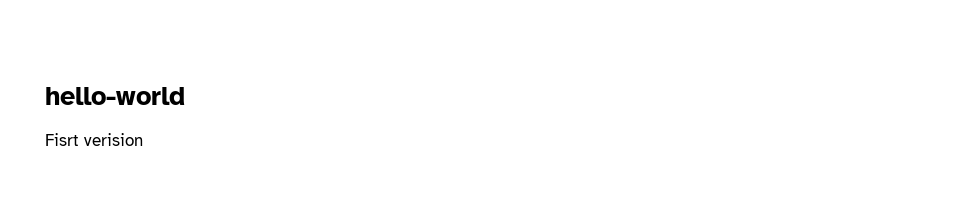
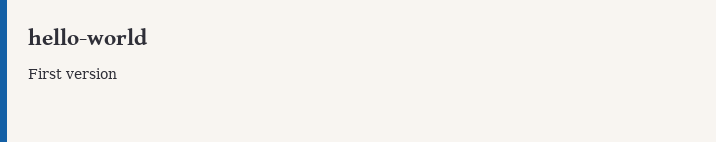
[45,133,143,146] Fisrt verision -> [28,68,117,79] First version

